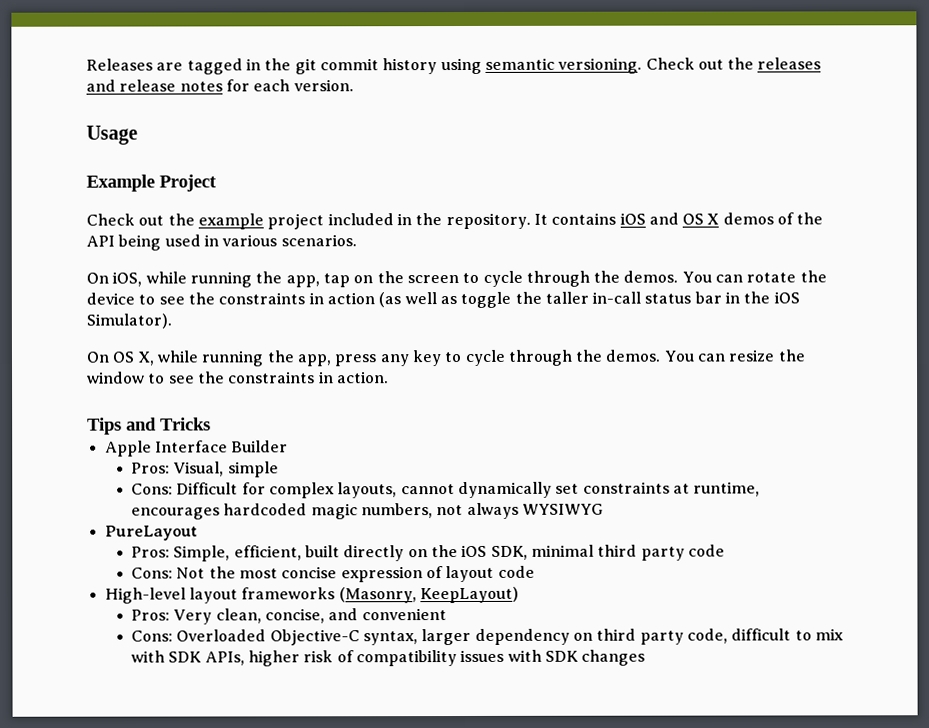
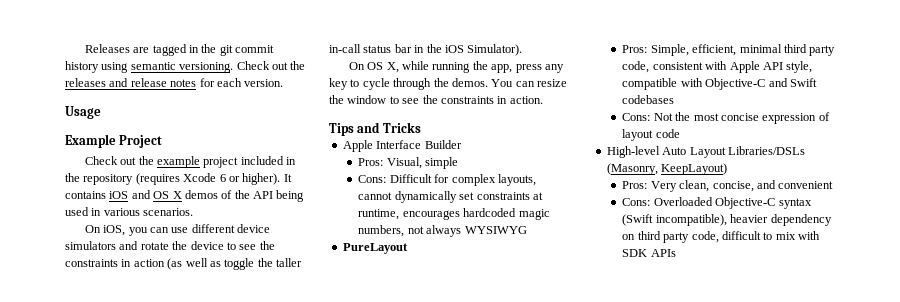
[445,212,531,230] repository. -> [83,173,281,185] repository (requires Xcode 6 or higher).
[145,270,744,288] while running the app, tap on the screen to cycle through the demos. You can -> [128,224,271,236] [65,241,139,250] you can use different device simulators and
[305,544,725,562] built directly on the iOS SDK, minimal third party code -> [739,44,836,56] [622,61,813,73] [622,78,817,90] [622,95,675,104] minimal third party code, consistent with Apple API style, compatible with Objective-C and Swift codebases
[188,587,336,604] layout frameworks -> [662,146,805,158] Auto Layout Libraries/DSLs
[363,628,472,646] syntax, larger -> [778,198,812,209] [622,214,769,226] syntax (Swift incompatible), heavier
[204,649,646,667] APIs, higher risk of compatibility issues with SDK changes -> [650,249,676,257] APIs

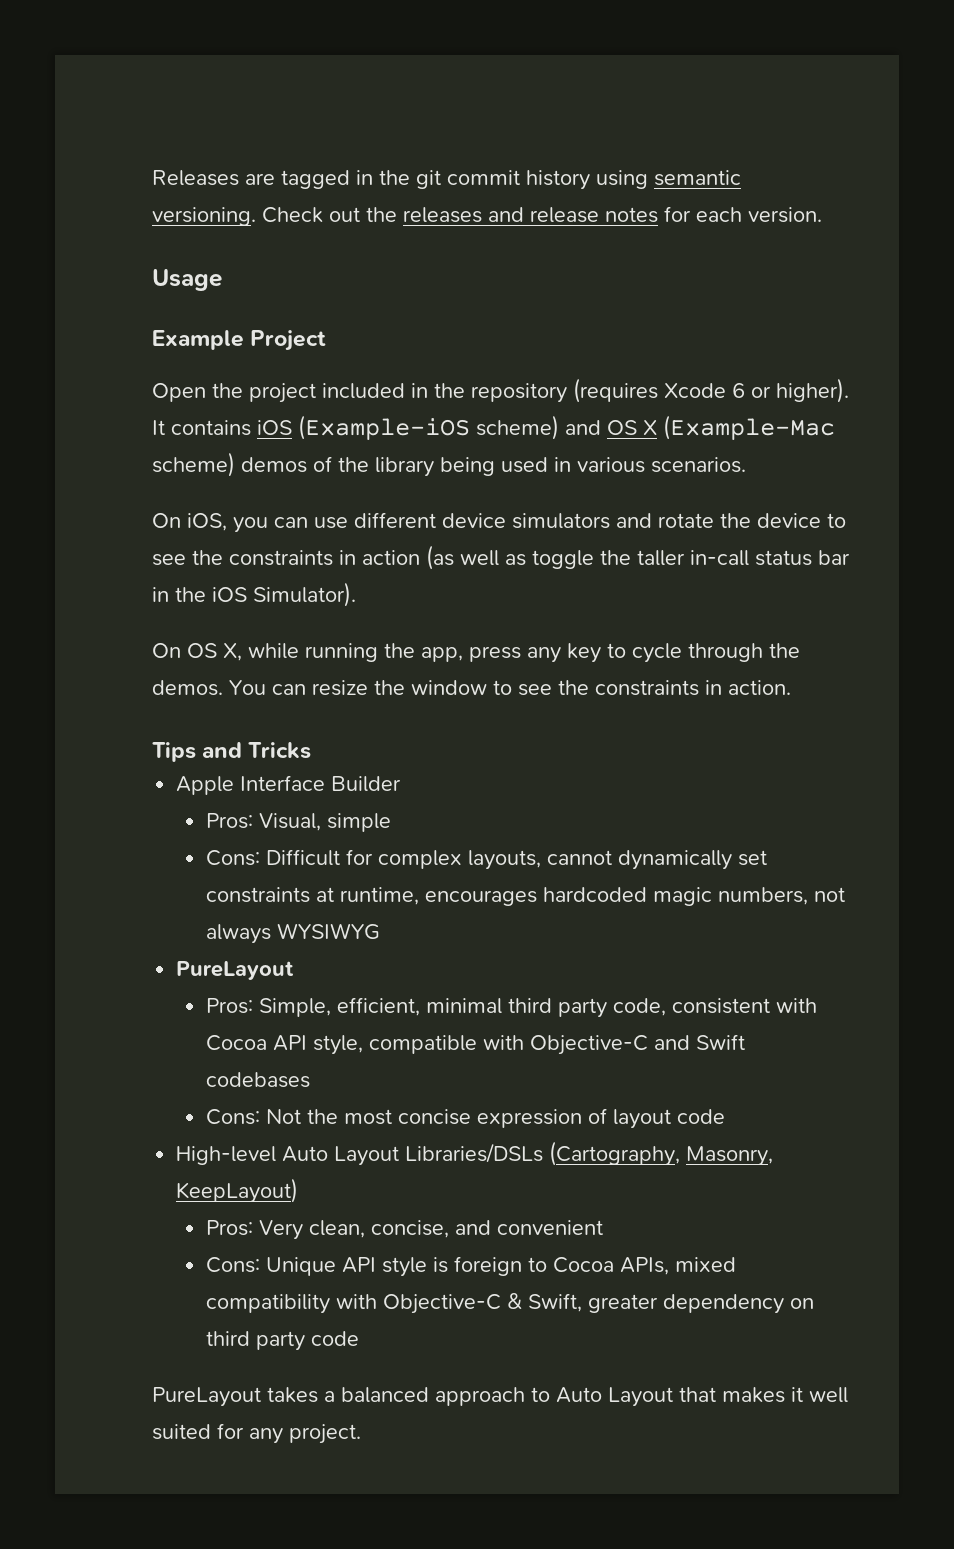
[84,156,201,168] Check out the example -> [152,383,243,402] Open the
(129, 195) none -> [298,415,559,440] (Example-iOS scheme)
(182, 195) none -> [663,415,835,440] [152,452,235,477] (Example-Mac scheme)
[253,191,273,199] API -> [375,457,434,477] library
[729,61,760,73] Apple -> [206,1035,268,1051] Cocoa
[606,163,658,175] (Masonry, -> [549,1141,774,1166] (Cartography, Masonry,
[653,197,812,209] [622,214,832,226] [622,231,821,243] [622,249,676,257] Overloaded Objective-C syntax (Swift incompatible), heavier dependency on third party code, difficult to mix with SDK APIs -> [266,1256,737,1277] [206,1293,815,1314] [206,1331,360,1351] [152,1387,848,1407] [152,1423,361,1444] Unique API style is foreign to Cocoa APIs, mixed compatibility with Objective-C & Swift, greater dependency on third party code // PureLayout takes a balanced approach to Auto Layout that makes it well suited for any project.

